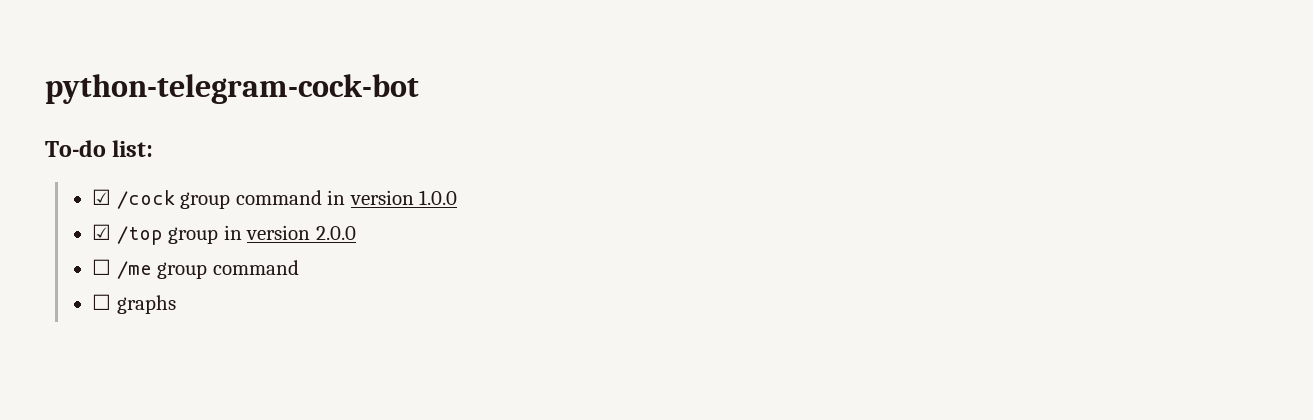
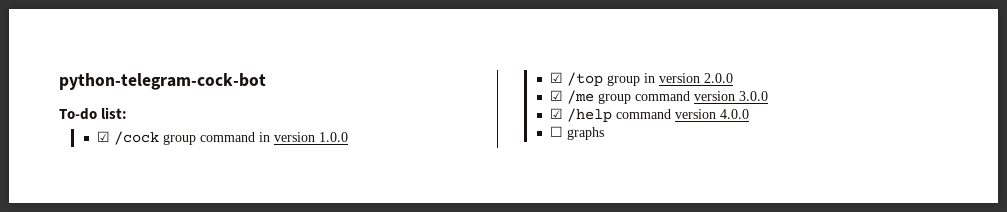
[92,259,112,275] ☐ -> [549,90,563,101] ☑
(299, 267) none -> [693,91,768,101] [549,108,749,122] version 3.0.0 // ☑ /help command version 4.0.0

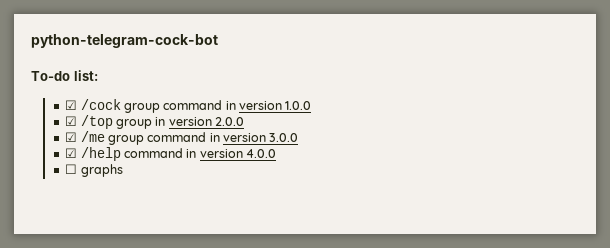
(690, 96) none -> [209,133,220,142] in
(671, 114) none -> [186,149,197,158] in

